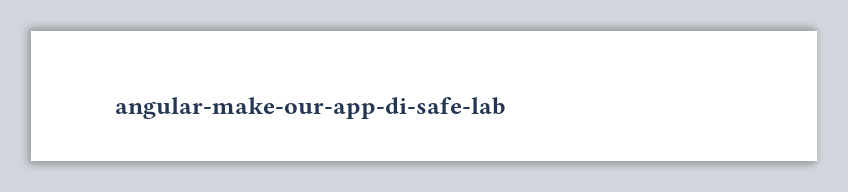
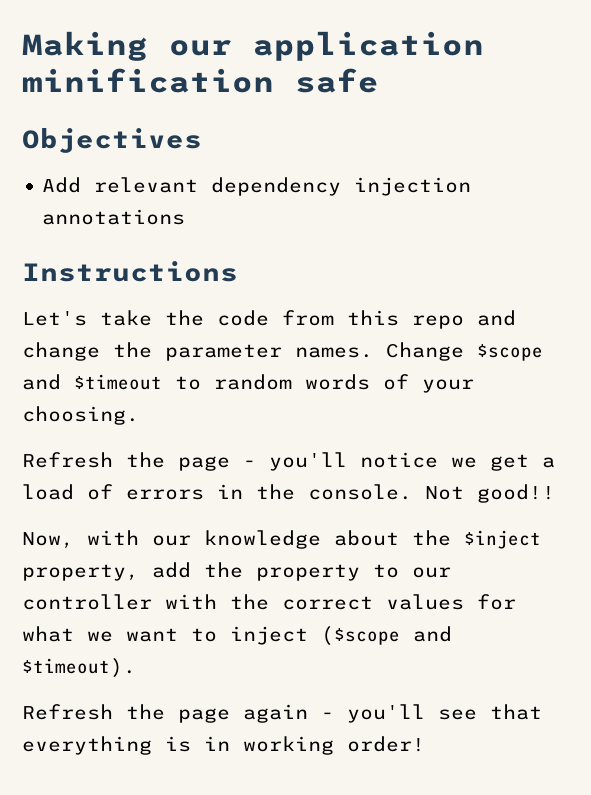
[115,97,506,119] angular-make-our-app-di-safe-lab -> [22,31,484,61] [22,68,379,93] [22,128,202,153] [42,177,472,196] [42,209,186,225] [22,261,238,282] [22,310,516,329] [22,342,543,361] [22,374,474,393] [22,406,139,425] [22,452,555,471] [22,484,555,503] [22,530,541,549] [22,562,451,581] [22,594,516,610] [22,626,452,646] [22,658,136,678] [22,704,542,723] [22,736,425,755] Making our application minification safe // Objectives // Add relevant dependency injection annotations // Instructions // Let's take the code from this repo and change the parameter names. Change $scope and $timeout to random words of your choosing. // Refresh the page - you'll notice we get a load of errors in the console. Not good!! // Now, with our knowledge about the $inject property, add the property to our controller with the correct values for what we want to inject ($scope and $timeout). // Refresh the page again - you'll see that everything is in working order!

